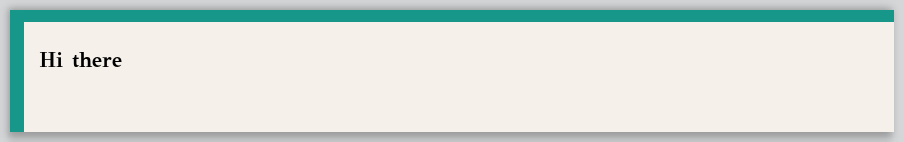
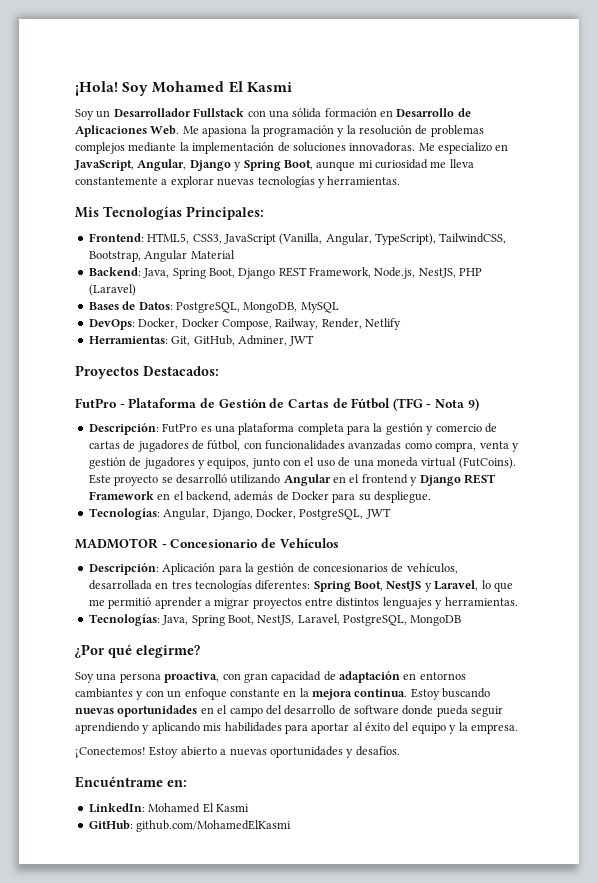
[39,52,122,68] Hi there -> [75,81,292,96] [75,108,471,120] [75,125,484,137] [75,142,509,154] [74,159,474,171] [75,176,401,188] [75,206,264,220] [88,233,507,245] [88,250,235,262] [88,267,483,279] [88,284,136,296] [88,301,339,313] [88,318,401,330] [88,335,315,346] [75,365,219,379] [75,398,479,411] [88,423,497,435] [88,439,519,452] [88,457,516,469] [88,474,496,486] [88,491,432,503] [88,508,391,520] [75,538,339,549] [88,563,458,575] [88,580,513,592] [88,597,518,609] [88,614,462,626] [75,644,200,658] [75,671,466,683] [75,688,491,700] [75,705,504,717] [75,722,518,734] [75,746,400,758] [75,776,187,788] [88,803,249,813] [88,820,292,832] ¡Hola! Soy Mohamed El Kasmi // Soy un Desarrollador Fullstack con una sólida formación en Desarrollo de Aplicaciones Web. Me apasiona la programación y la resolución de problemas complejos mediante la implementación de soluciones innovadoras. Me especializo en JavaScript, Angular, Django y Spring Boot, aunque mi curiosidad me lleva constantemente a explorar nuevas tecnologías y herramientas. // Mis Tecnologías Principales: // Frontend: HTML5, CSS3, JavaScript (Vanilla, Angular, TypeScript), TailwindCSS, Bootstrap, Angular Material // Backend: Java, Spring Boot, Django REST Framework, Node.js, NestJS, PHP (Laravel) // Bases de Datos: PostgreSQL, MongoDB, MySQL // DevOps: Docker, Docker Compose, Railway, Render, Netlify // Herramientas: Git, GitHub, Adminer, JWT // Proyectos Destacados: // FutPro - Plataforma de Gestión de Cartas de Fútbol (TFG - Nota 9) // Descripción: FutPro es una plataforma completa para la gestión y comercio de cartas de jugadores de fútbol, con funcionalidades avanzadas como compra, venta y gestión de jugadores y equipos, junto con el uso de una moneda virtual (FutCoins). Este proyecto se desarrolló utilizando Angular en el frontend y Django REST Framework en el backend, además de Docker para su despliegue. // Tecnologías: Angular, Django, Docker, PostgreSQL, JWT // MADMOTOR - Concesionario de Vehículos // Descripción: Aplicación para la gestión de concesionarios de vehículos, desarrollada en tres tecnologías diferentes: Spring Boot, NestJS y Laravel, lo que me permitió aprender a migrar proyectos entre distintos lenguajes y herramientas. // Tecnologías: Java, Spring Boot, NestJS, Laravel, PostgreSQL, MongoDB // ¿Por qué elegirme? // Soy una persona proactiva, con gran capacidad de adaptación en entornos cambiantes y con un enfoque constante en la mejora continua. Estoy buscando nuevas oportunidades en el campo del desarrollo de software donde pueda seguir aprendiendo y aplicando mis habilidades para aportar al éxito del equipo y la empresa. // ¡Conectemos! Estoy abierto a nuevas oportunidades y desafíos. // Encuéntrame en: // LinkedIn: Mohamed El Kasmi // GitHub: github.com/MohamedElKasmi

